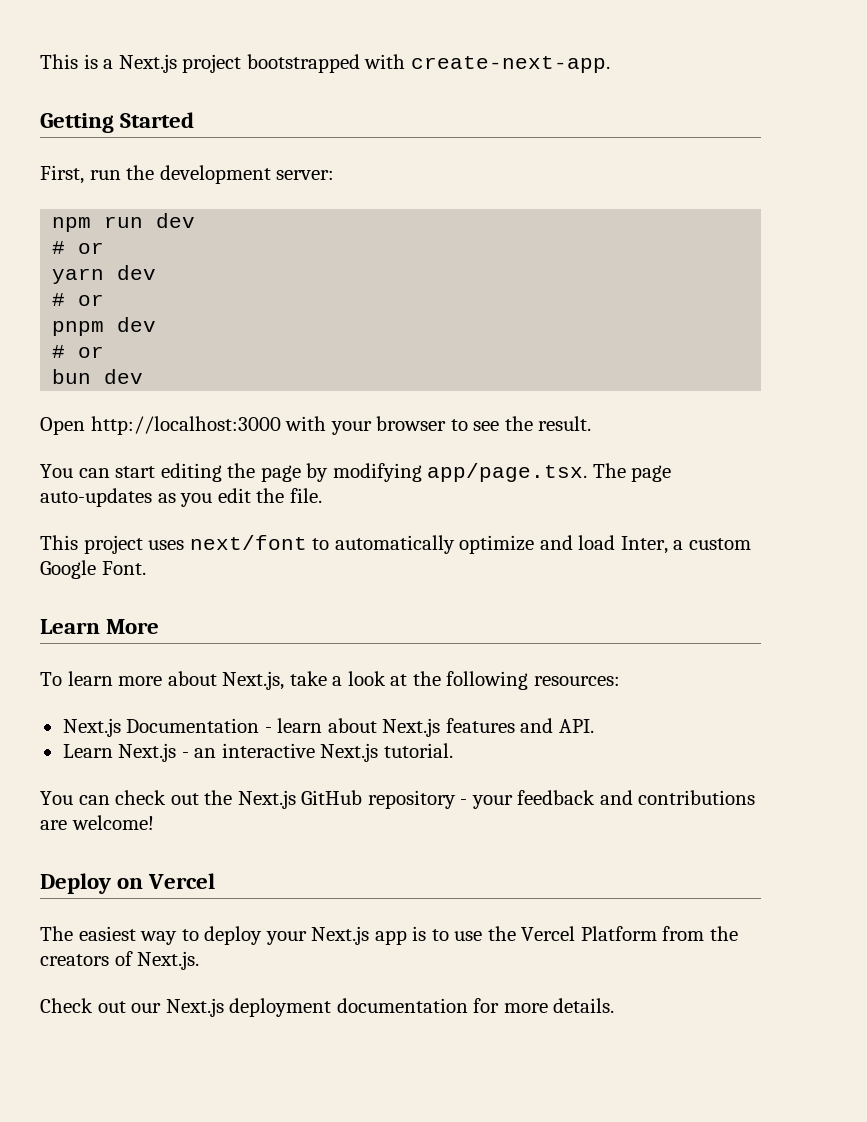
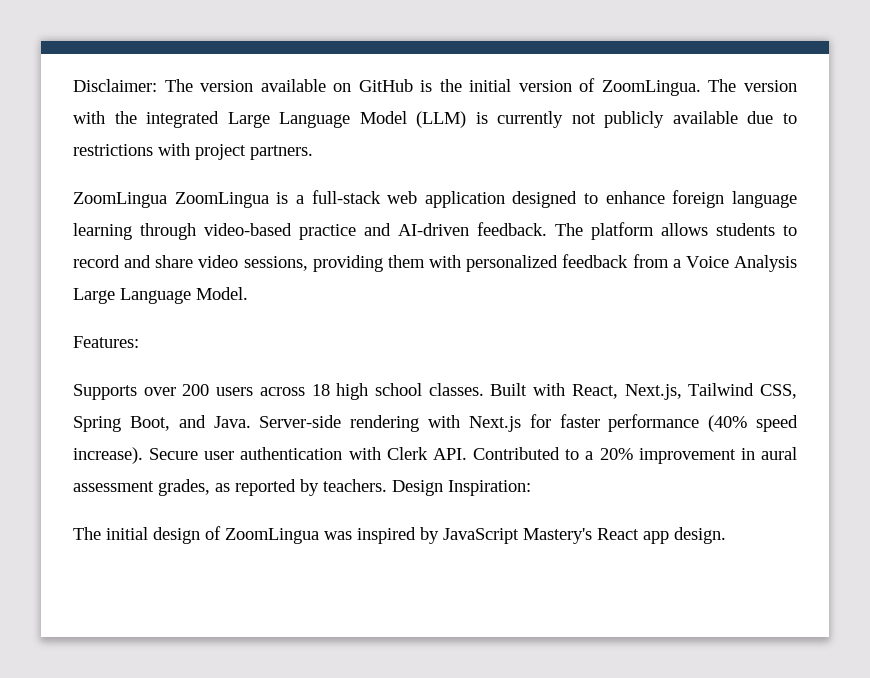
[40,54,610,73] [40,112,195,133] [40,165,335,184] [52,213,196,232] [52,241,105,254] [52,265,157,284] [52,293,105,306] [52,317,157,336] [52,345,105,358] [52,369,144,384] [40,416,592,435] [40,463,672,482] [40,488,322,507] [40,535,751,554] [40,560,146,579] [40,619,160,634] [40,671,620,690] [62,718,594,737] [62,743,453,762] [40,790,756,809] [40,815,154,830] [40,873,216,894] [40,926,739,945] [40,951,200,970] [40,998,615,1017] This is a Next.js project bootstrapped with create-next-app. // Getting Started // First, run the development server: // npm run dev // # or // yarn dev // # or // pnpm dev // # or // bun dev // Open http://localhost:3000 with your browser to see the result. // You can start editing the page by modifying app/page.tsx. The page auto-updates as you edit the file. // This project uses next/font to automatically optimize and load Inter, a custom Google Font. // Learn More // To learn more about Next.js, take a look at the following resources: // Next.js Documentation - learn about Next.js features and API. // Learn Next.js - an interactive Next.js tutorial. // You can check out the Next.js GitHub repository - your feedback and contributions are welcome! // Deploy on Vercel // The easiest way to deploy your Next.js app is to use the Vercel Platform from the creators of Next.js. // Check out our Next.js deployment documentation for more details. -> [73,78,798,96] [73,111,798,128] [73,143,313,160] [73,190,797,208] [73,222,797,240] [73,254,798,272] [73,287,248,304] [73,336,139,348] [73,383,797,400] [73,414,799,432] [73,447,797,464] [73,479,531,496] [73,526,726,544] Disclaimer: The version available on GitHub is the initial version of ZoomLingua. The version with the integrated Large Language Model (LLM) is currently not publicly available due to restrictions with project partners. // ZoomLingua ZoomLingua is a full-stack web application designed to enhance foreign language learning through video-based practice and AI-driven feedback. The platform allows students to record and share video sessions, providing them with personalized feedback from a Voice Analysis Large Language Model. // Features: // Supports over 200 users across 18 high school classes. Built with React, Next.js, Tailwind CSS, Spring Boot, and Java. Server-side rendering with Next.js for faster performance (40% speed increase). Secure user authentication with Clerk API. Contributed to a 20% improvement in aural assessment grades, as reported by teachers. Design Inspiration: // The initial design of ZoomLingua was inspired by JavaScript Mastery's React app design.

